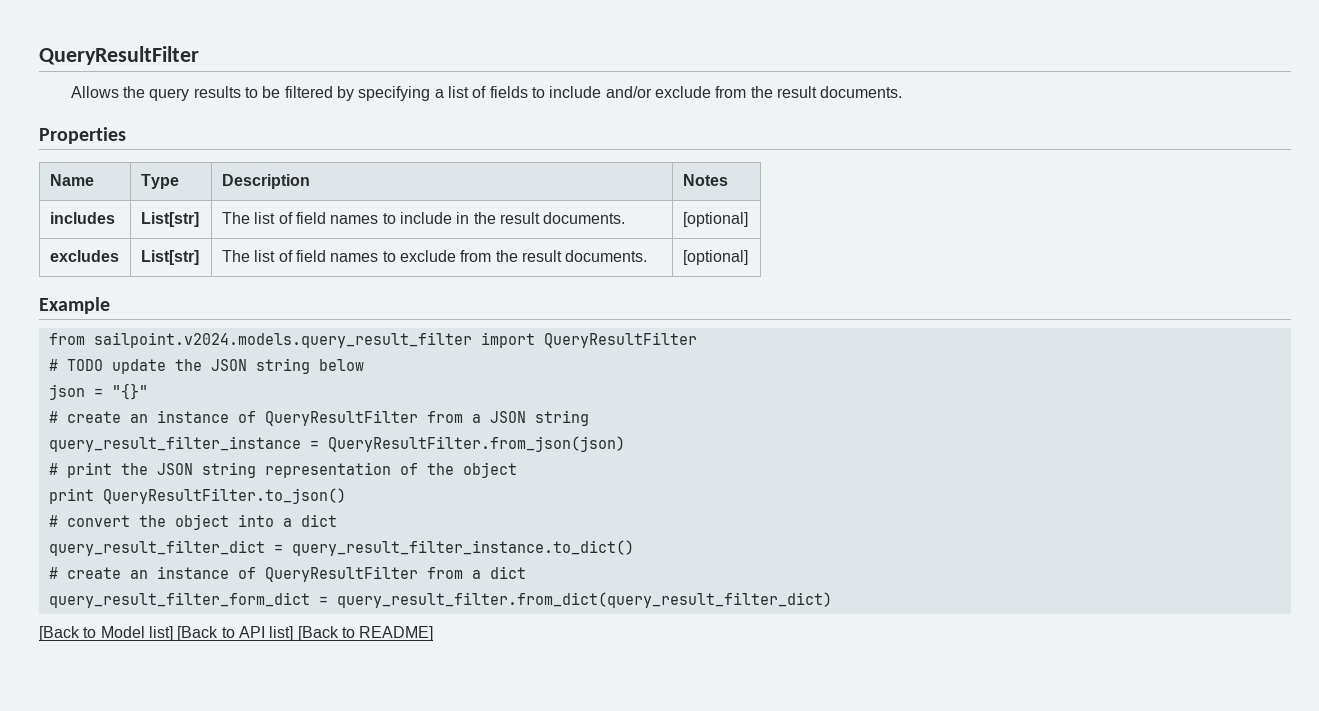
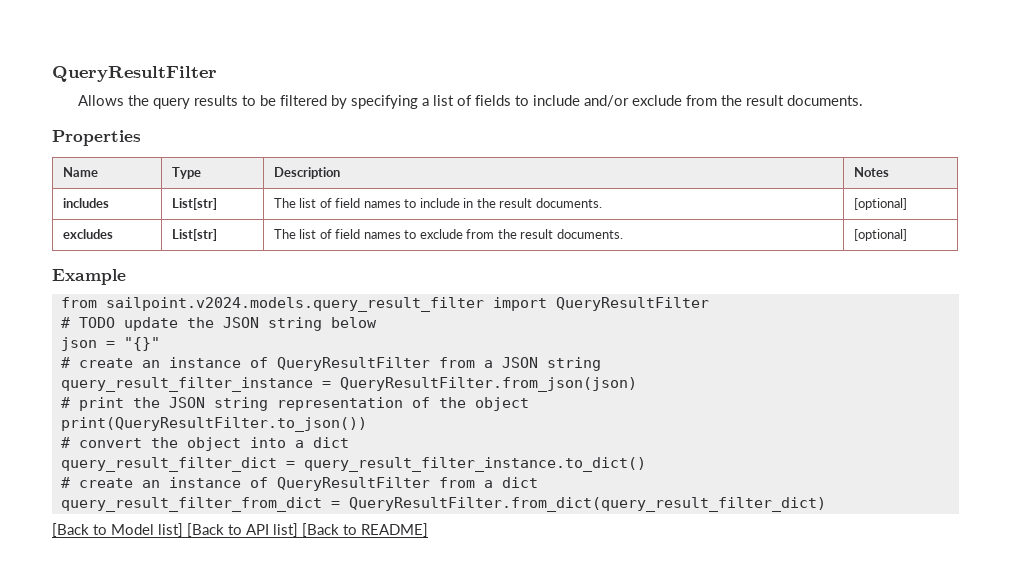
[48,488,346,504] print QueryResultFilter.to_json() -> [60,417,367,432] print(QueryResultFilter.to_json())
[48,592,832,608] query_result_filter_form_dict = query_result_filter.from_dict(query_result_filter_dict) -> [60,497,826,512] query_result_filter_from_dict = QueryResultFilter.from_dict(query_result_filter_dict)

